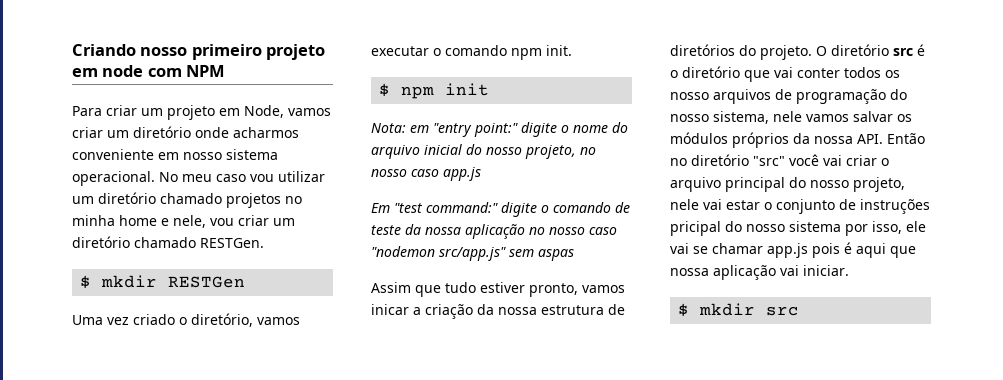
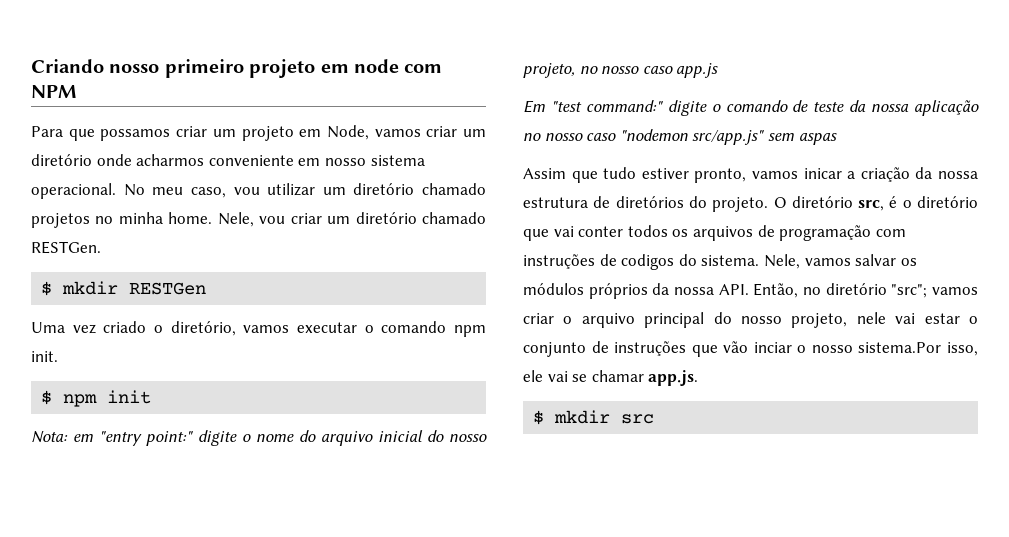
(102, 111) none -> [68,129,171,141] que possamos
[216,174,246,182] caso -> [190,187,226,198] caso,
[119,215,206,228] home e nele, -> [168,212,254,227] home. Nele,
[893,48,913,56] src -> [858,200,885,211] src,
[670,92,709,100] nosso -> (689, 233) none
[890,89,907,100] [670,111,802,124] do nosso sistema, nele -> [875,229,906,237] [523,254,800,270] com instruções de codigos do sistema. Nele,
[887,133,925,144] Então -> [753,283,799,298] Então,
[753,154,842,166] "src" você vai -> [891,284,978,298] "src"; vamos
[670,221,868,236] pricipal do nosso sistema por -> [691,341,942,357] que vão inciar o nosso sistema.Por
[767,242,916,258] [670,265,849,280] app.js pois é aqui que nossa aplicação vai iniciar. -> [648,370,699,386] app.js.

